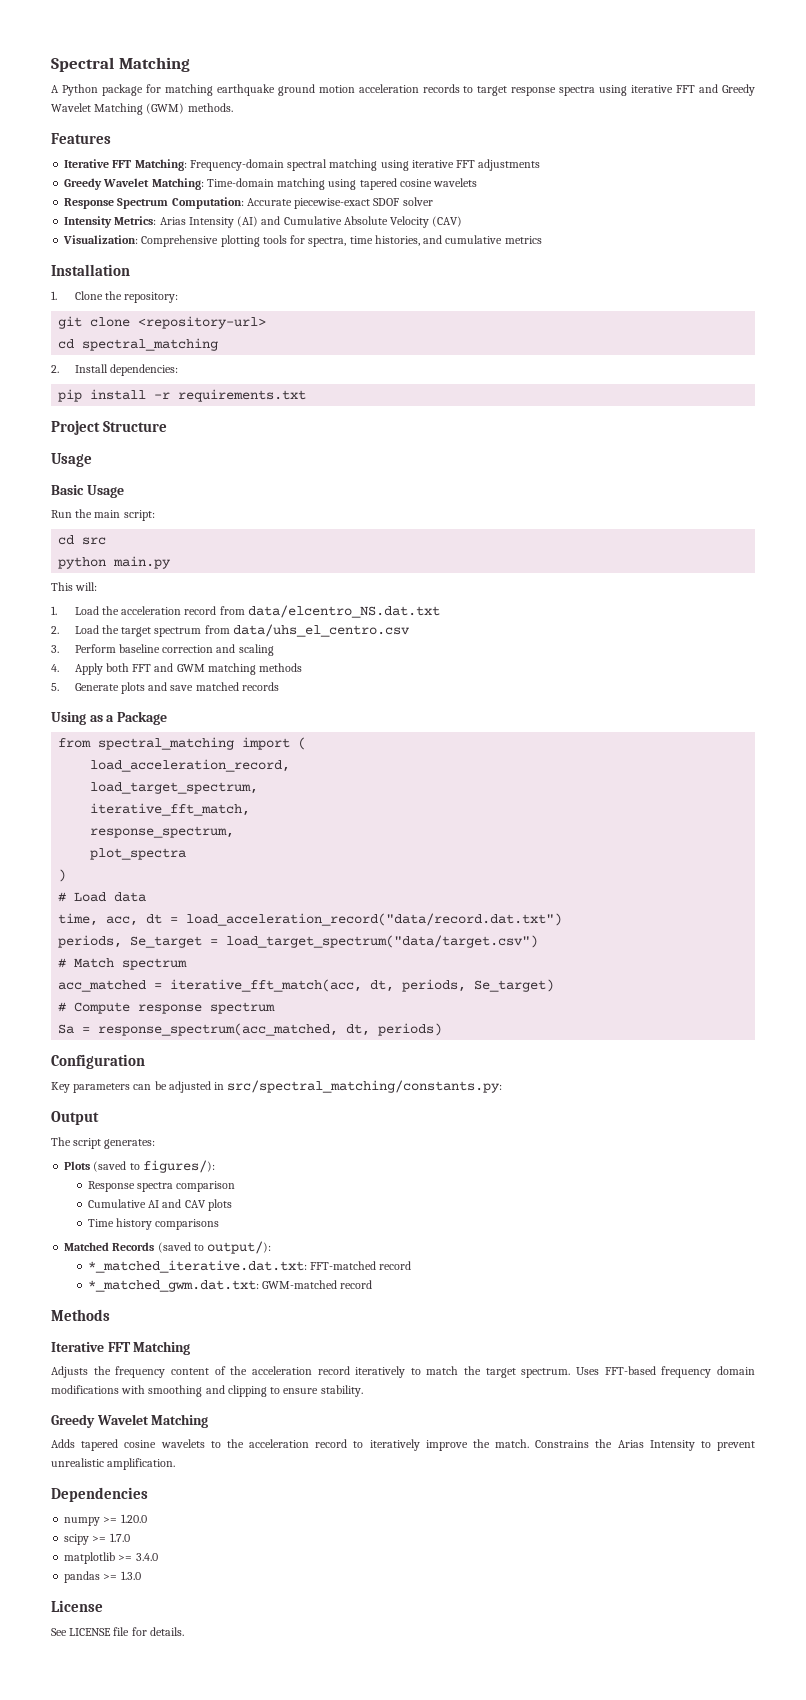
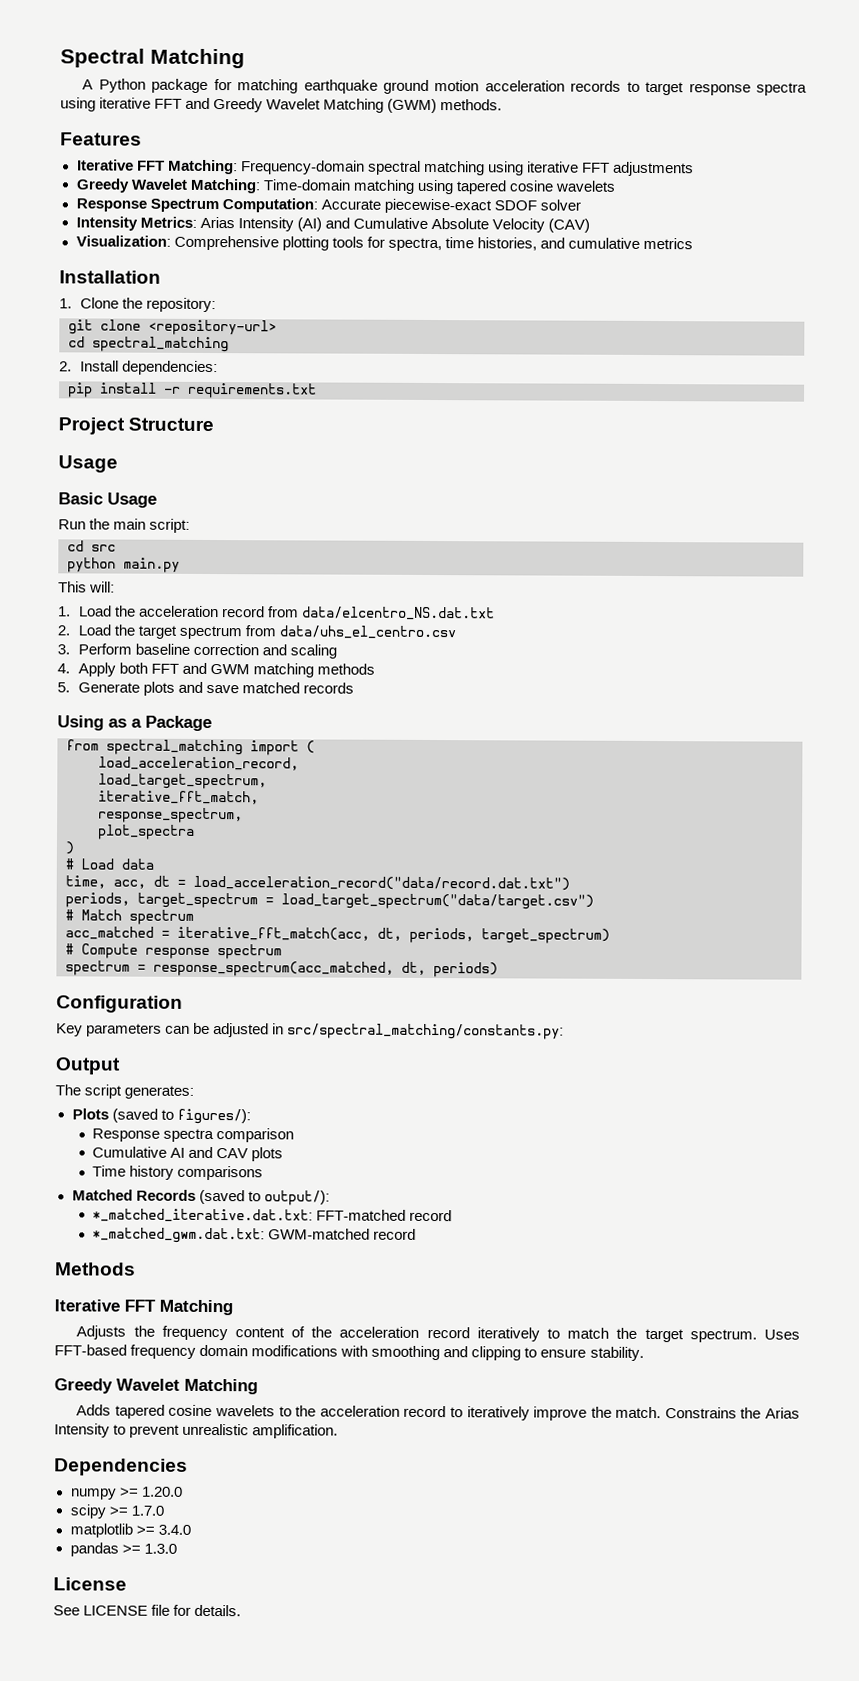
[130,936,203,948] Se_target -> [137,892,258,909] target_spectrum
[474,979,555,992] Se_target) -> [481,928,610,944] target_spectrum)
[58,1024,75,1034] Sa -> [65,960,130,976] spectrum

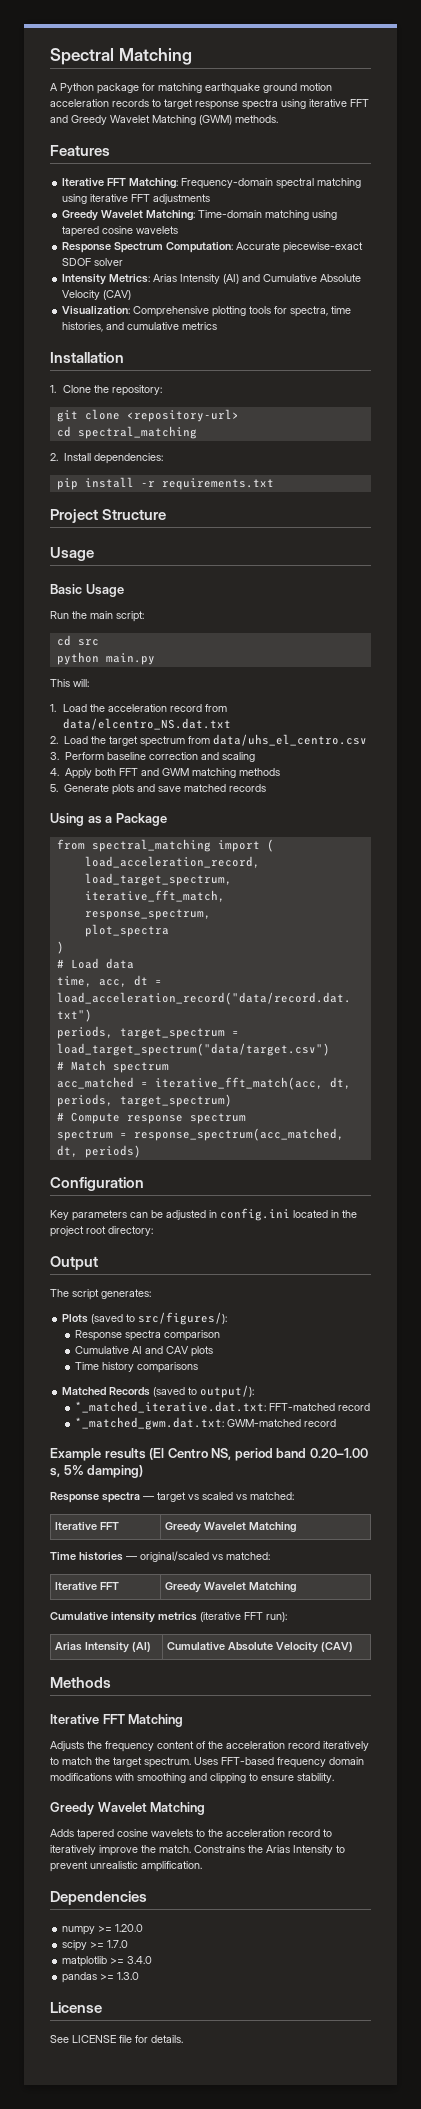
[287,1023,565,1040] src/spectral_matching/constants.py: -> [220,1208,357,1221] [50,1226,153,1237] config.ini located in the project root directory:
[176,1108,251,1125] figures/): -> [138,1312,228,1325] src/figures/):
(417, 1234) none -> [50,1448,368,1461] [50,1465,144,1478] [50,1492,294,1503] [55,1522,120,1530] [165,1522,297,1533] [50,1551,270,1562] [55,1582,120,1590] [165,1582,297,1593] [50,1612,287,1623] [55,1642,152,1653] [167,1642,354,1653] // Example results (El Centro NS, period band 0.20–1.00 s, 5% damping) // Response spectra — target vs scaled vs matched: // Iterative FFT | Greedy Wavelet Matching // Time histories — original/scaled vs matched: // Iterative FFT | Greedy Wavelet Matching // Cumulative intensity metrics (iterative FFT run): // Arias Intensity (AI) | Cumulative Absolute Velocity (CAV)

